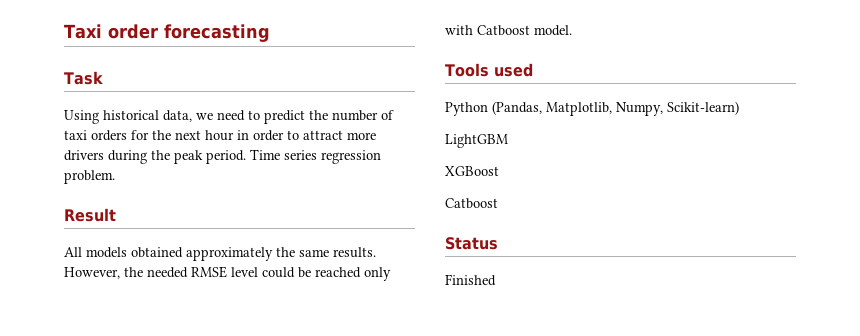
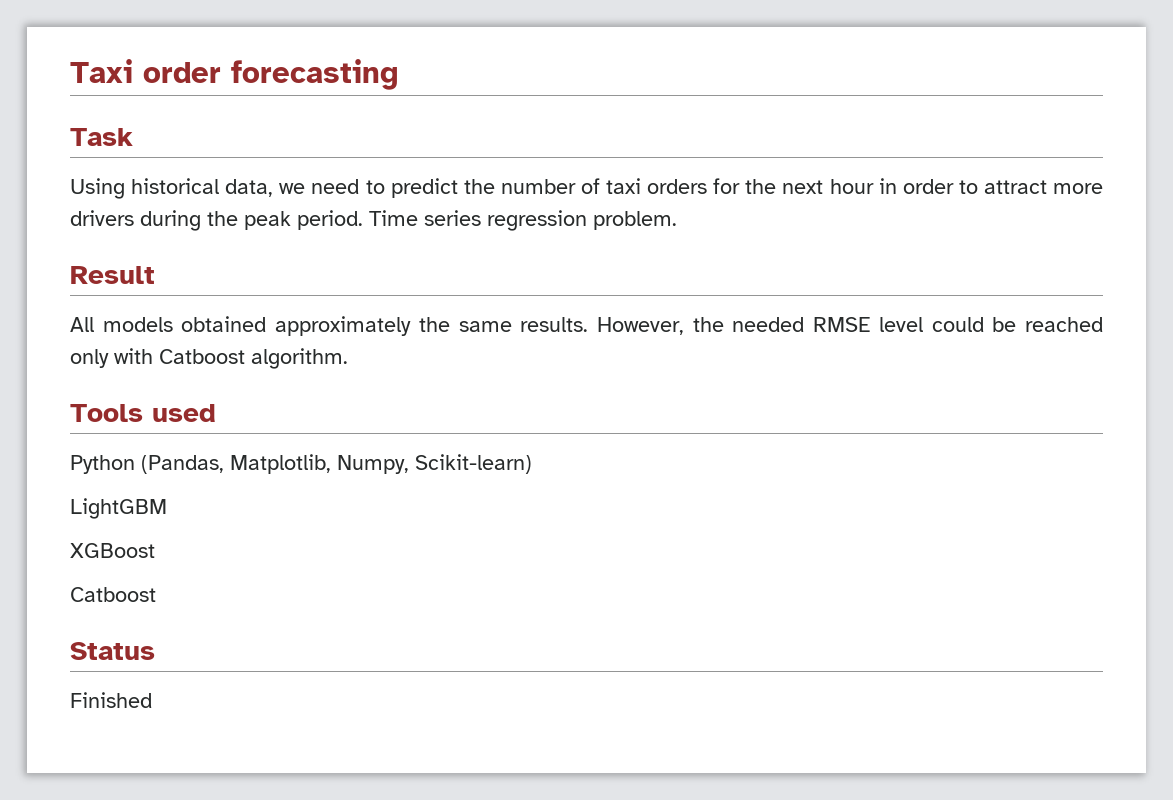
[534,25,572,36] model. -> [251,348,348,369] algorithm.

